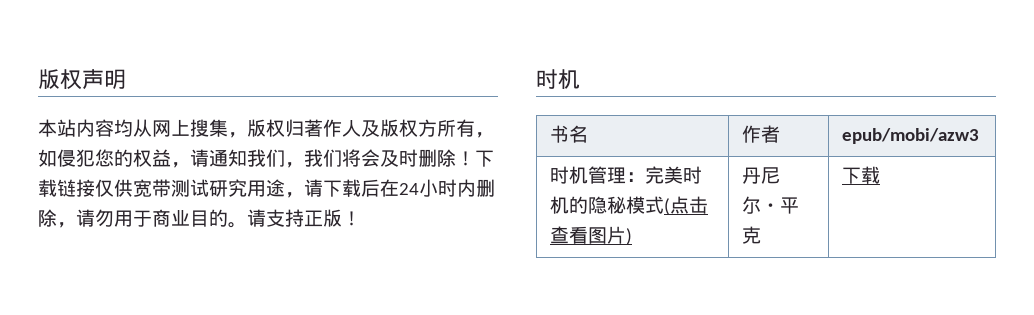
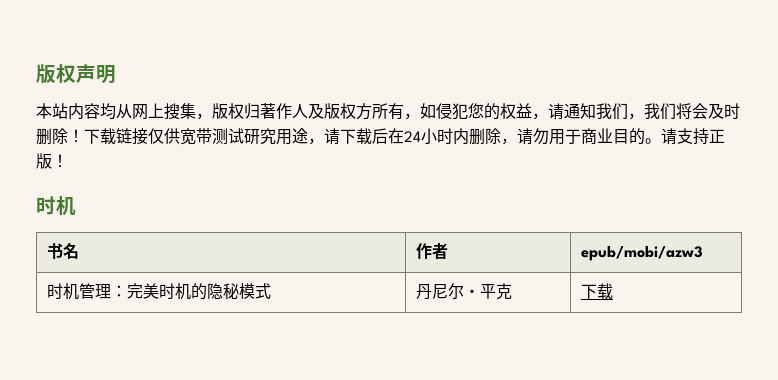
[664,196,709,215] [550,226,633,245] (点击查看图片) -> (271, 291) none

